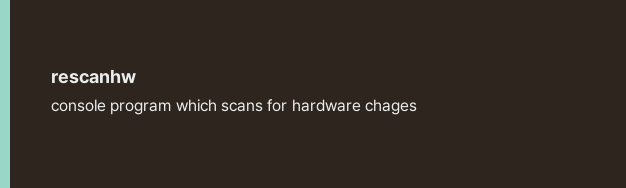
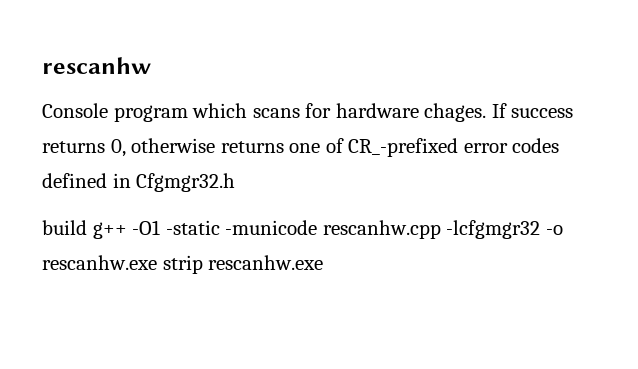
[51,99,106,112] console -> [42,103,108,118] Console
[364,99,417,115] chages -> [424,103,574,122] [42,138,560,157] [42,173,236,192] [42,220,563,239] [42,255,324,274] chages. If success returns 0, otherwise returns one of CR_-prefixed error codes defined in Cfgmgr32.h // build g++ -O1 -static -municode rescanhw.cpp -lcfgmgr32 -o rescanhw.exe strip rescanhw.exe

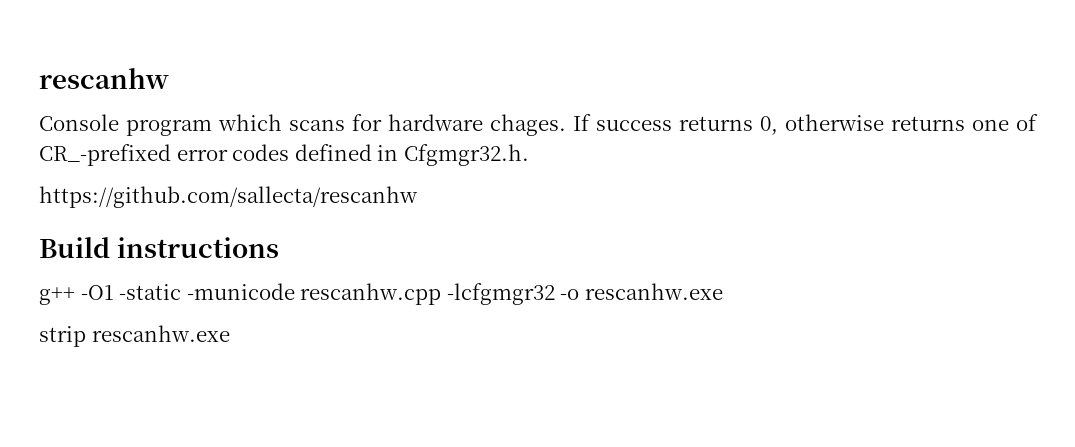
[136,173,236,192] [42,220,87,235] Cfgmgr32.h // build -> [403,144,529,166] [39,186,418,208] [39,237,280,258] Cfgmgr32.h. // https://github.com/sallecta/rescanhw // Build instructions //
(157, 262) none -> (723, 291) //

